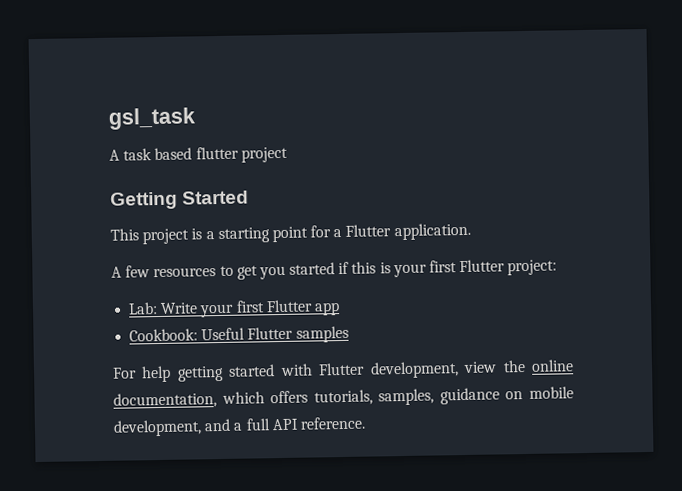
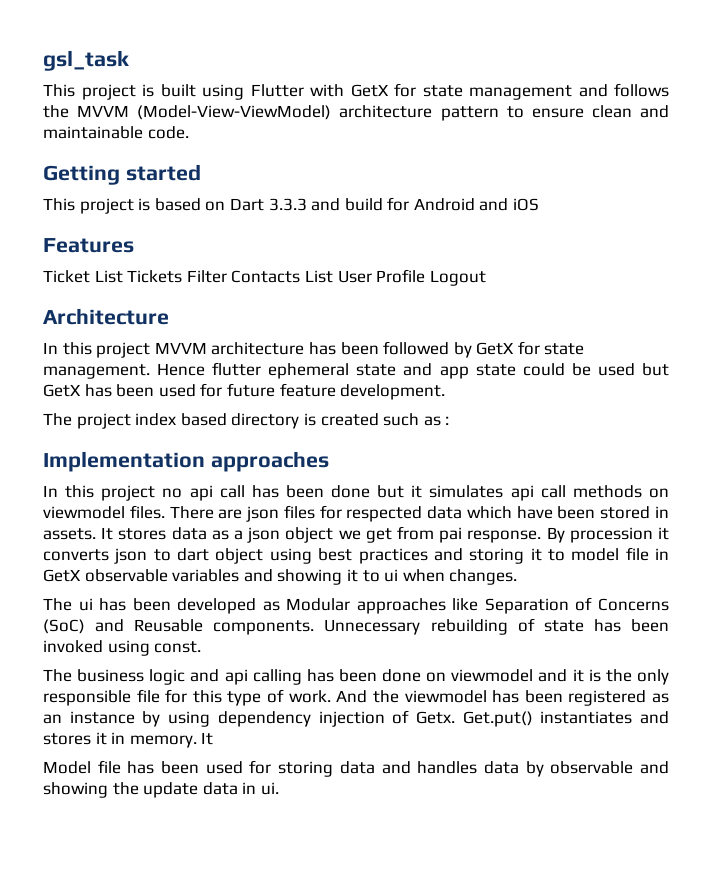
[109,146,288,163] [110,190,250,210] [110,222,471,245] [111,259,558,280] [128,299,340,318] [129,325,349,343] [112,359,574,383] [113,386,574,409] [113,416,366,437] A task based flutter project // Getting Started // This project is a starting point for a Flutter application. // A few resources to get you started if this is your first Flutter project: // Lab: Write your first Flutter app // Cookbook: Useful Flutter samples // For help getting started with Flutter development, view the online documentation, which offers tutorials, samples, guidance on mobile development, and a full API reference. -> [43,83,669,100] [43,105,669,121] [43,126,189,139] [43,164,201,185] [43,197,540,214] [43,238,134,253] [43,269,486,286] [43,308,169,325] [43,341,585,358] [43,362,669,379] [43,383,446,400] [43,413,450,429] [43,451,329,472] [43,485,669,501] [43,505,669,522] [43,526,669,543] [43,547,669,564] [43,569,518,585] [43,597,669,614] [43,618,669,635] [43,640,202,656] [43,669,669,685] [43,689,669,706] [43,710,669,727] [43,732,214,748] [43,760,669,777] [43,782,279,798] This project is built using Flutter with GetX for state management and follows the MVVM (Model-View-ViewModel) architecture pattern to ensure clean and maintainable code. // Getting started // This project is based on Dart 3.3.3 and build for Android and iOS // Features // Ticket List Tickets Filter Contacts List User Profile Logout // Architecture // In this project MVVM architecture has been followed by GetX for state management. Hence flutter ephemeral state and app state could be used but GetX has been used for future feature development. // The project index based directory is created such as : // Implementation approaches // In this project no api call has been done but it simulates api call methods on viewmodel files. There are json files for respected data which have been stored in assets. It stores data as a json object we get from pai response. By procession it converts json to dart object using best practices and storing it to model file in GetX observable variables and showing it to ui when changes. // The ui has been developed as Modular approaches like Separation of Concerns (SoC) and Reusable components. Unnecessary rebuilding of state has been invoked using const. // The business logic and api calling has been done on viewmodel and it is the only responsible file for this type of work. And the viewmodel has been registered as an instance by using dependency injection of Getx. Get.put() instantiates and stores it in memory. It // Model file has been used for storing data and handles data by observable and showing the update data in ui.

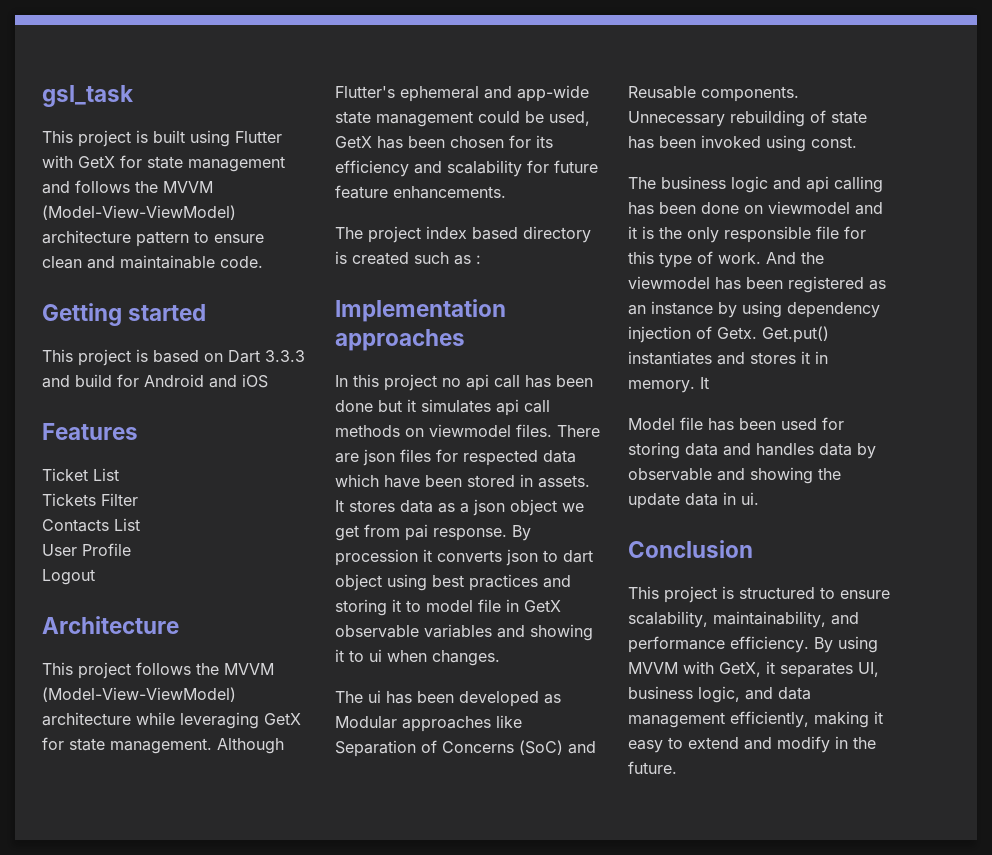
(123, 276) none -> (119, 474) //
(227, 276) none -> (138, 499) //
(333, 276) none -> (140, 524) //
(426, 276) none -> (131, 549) //
[43,341,585,358] [43,362,669,379] [43,384,196,397] In this project MVVM architecture has been followed by GetX for state management. Hence flutter ephemeral state and app state could be used but GetX has been used -> [42,662,274,679] [42,687,236,702] [42,712,301,729] [42,737,284,754] [335,85,589,102] [335,111,590,127] [335,135,553,149] [335,160,522,177] This project follows the MVVM (Model-View-ViewModel) architecture while leveraging GetX for state management. Although Flutter's ephemeral and app-wide state management could be used, GetX has been chosen for its efficiency and scalability
[340,384,446,400] development. -> [393,186,506,199] enhancements.
(279, 788) none -> [628,540,753,558] [628,586,890,603] [628,611,859,628] [628,636,878,653] [628,661,879,678] [628,686,811,703] [628,711,883,728] [628,736,876,753] [628,761,677,774] // Conclusion // This project is structured to ensure scalability, maintainability, and performance efficiency. By using MVVM with GetX, it separates UI, business logic, and data management efficiently, making it easy to extend and modify in the future.

